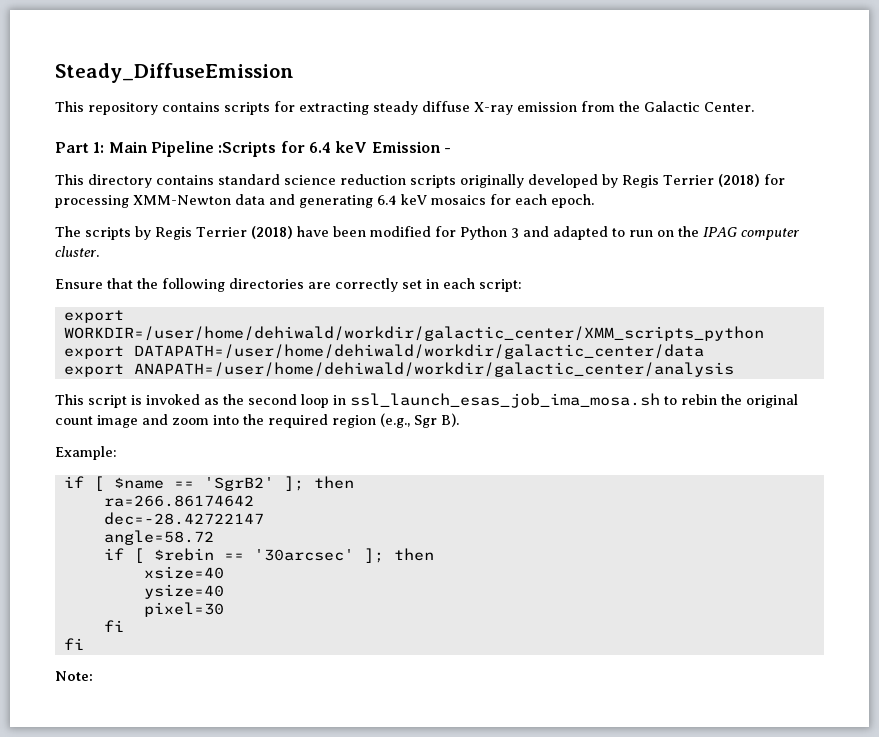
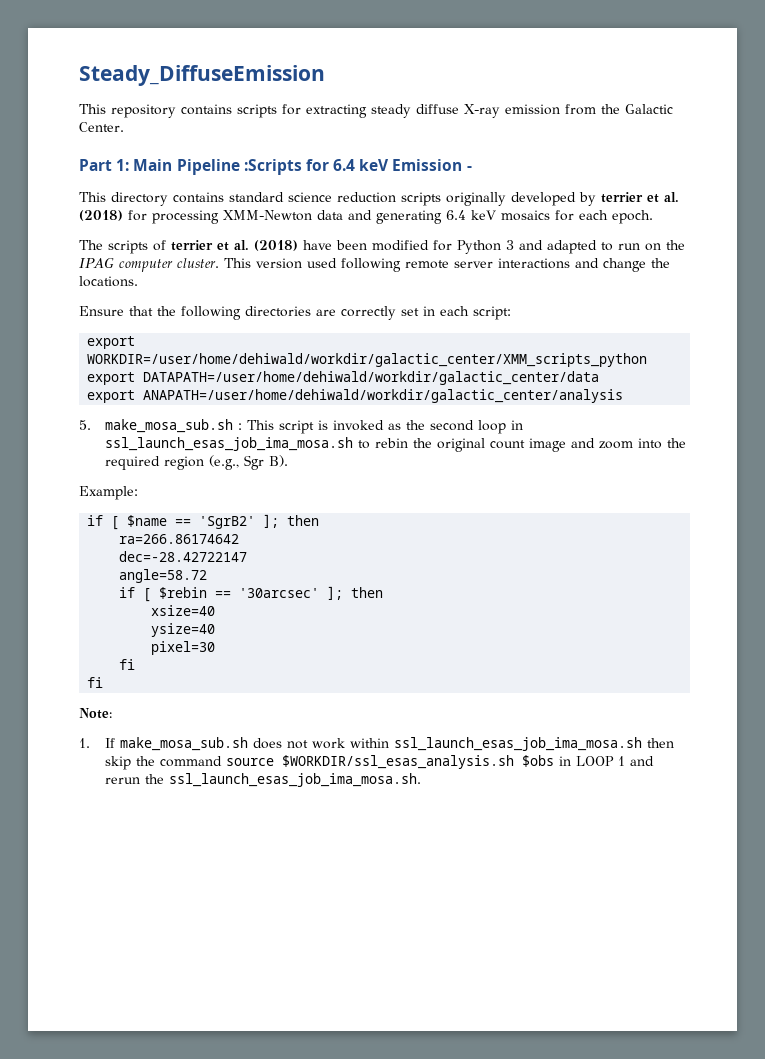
[622,175,714,188] Regis Terrier -> [601,192,679,203] terrier et al.
[135,226,247,240] by Regis Terrier -> [153,240,249,251] of terrier et al.
(99, 251) none -> [223,258,670,272] [79,276,138,287] This version used following remote server interactions and change the locations.
(734, 369) none -> [79,419,242,433] 5. make_mosa_sub.sh :
(93, 676) none -> [79,737,674,751] [104,755,654,770] [104,773,421,787] // 1. If make_mosa_sub.sh does not work within ssl_launch_esas_job_ima_mosa.sh then skip the command source $WORKDIR/ssl_esas_analysis.sh $obs in LOOP 1 and rerun the ssl_launch_esas_job_ima_mosa.sh.

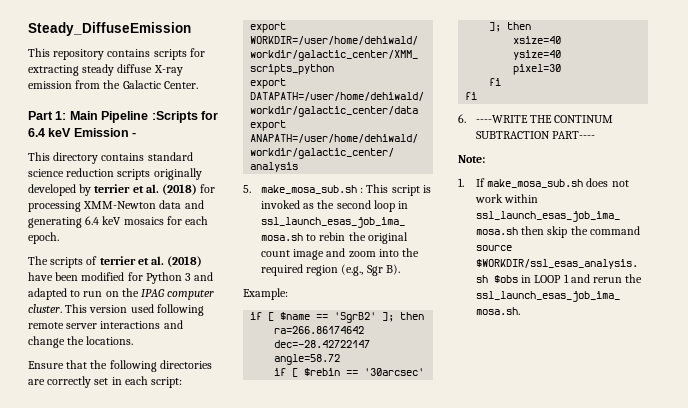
(104, 682) none -> [458,114,614,123] [475,131,596,139] // 6. ----WRITE THE CONTINUM SUBTRACTION PART----

